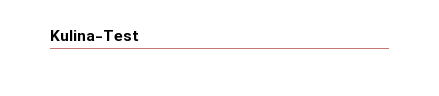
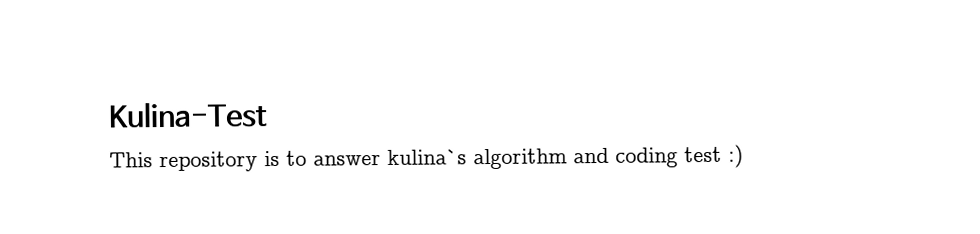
(139, 35) none -> [109,144,744,173] // This repository is to answer kulina`s algorithm and coding test :)

